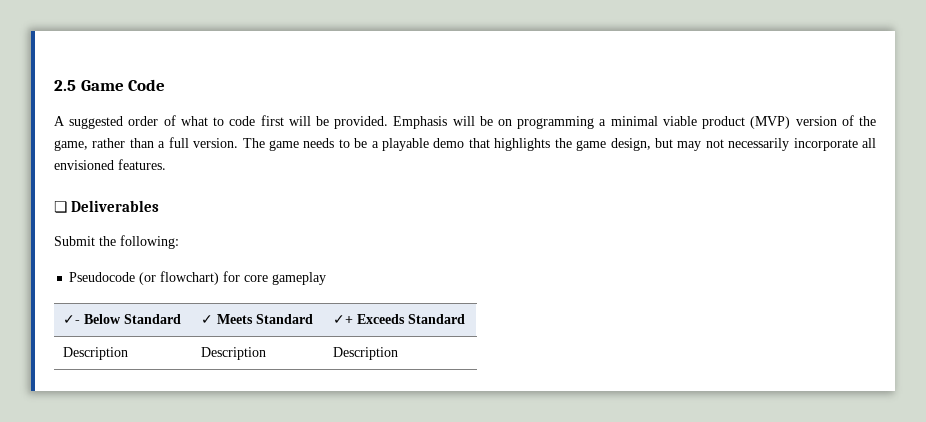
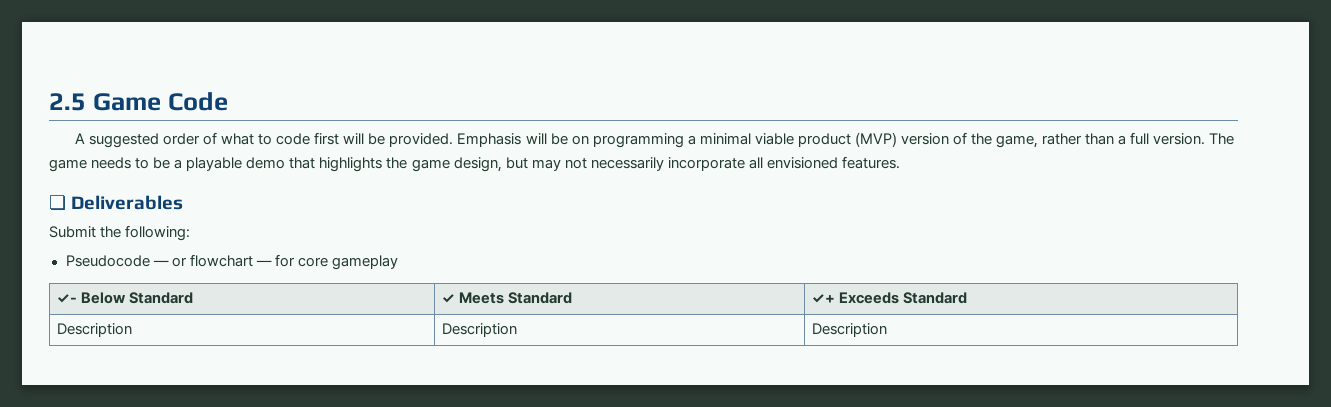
[139,271,220,285] (or flowchart) -> [152,254,272,267] — or flowchart —

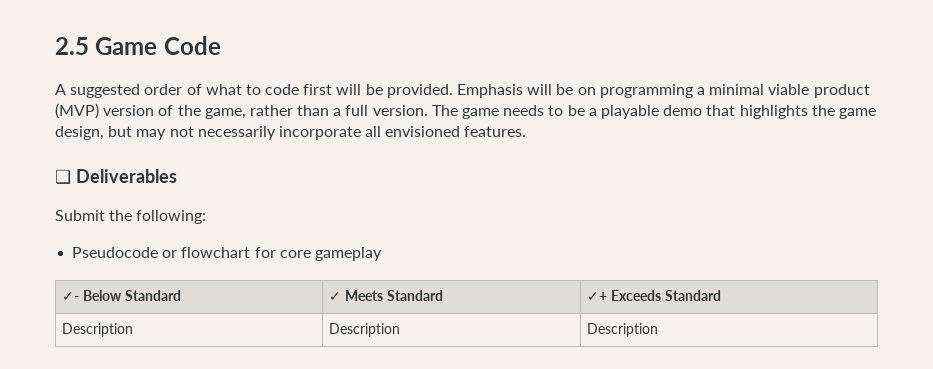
[152,260,169,266] — -> (159, 252) none
[255,260,272,266] — -> (251, 252) none

